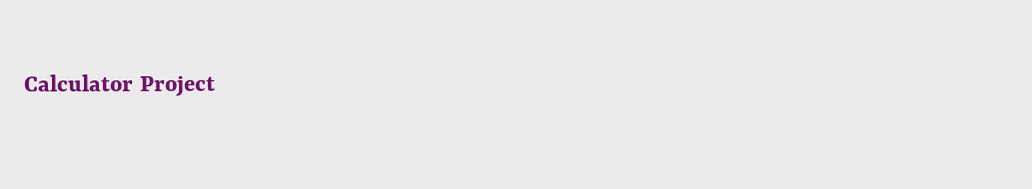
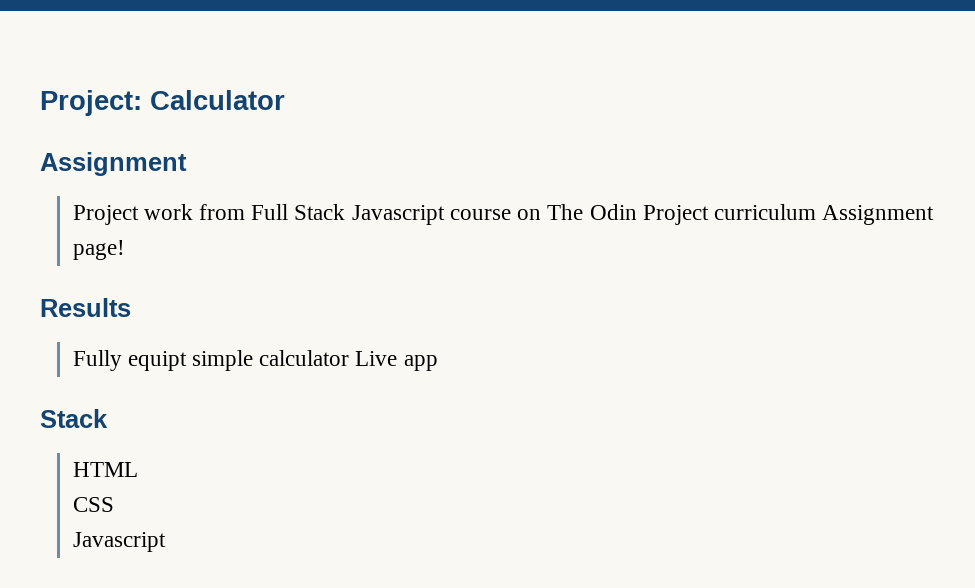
(23, 83) none -> [40,90,142,116] Project:
[139,75,217,97] Project -> [40,152,187,176] [72,204,935,225] [72,240,125,260] [40,298,131,317] [72,350,438,371] [40,409,108,428] [72,462,138,477] [72,497,114,512] [72,532,166,552] // Assignment // Project work from Full Stack Javascript course on The Odin Project curriculum Assignment page! // Results // Fully equipt simple calculator Live app // Stack // HTML // CSS // Javascript

